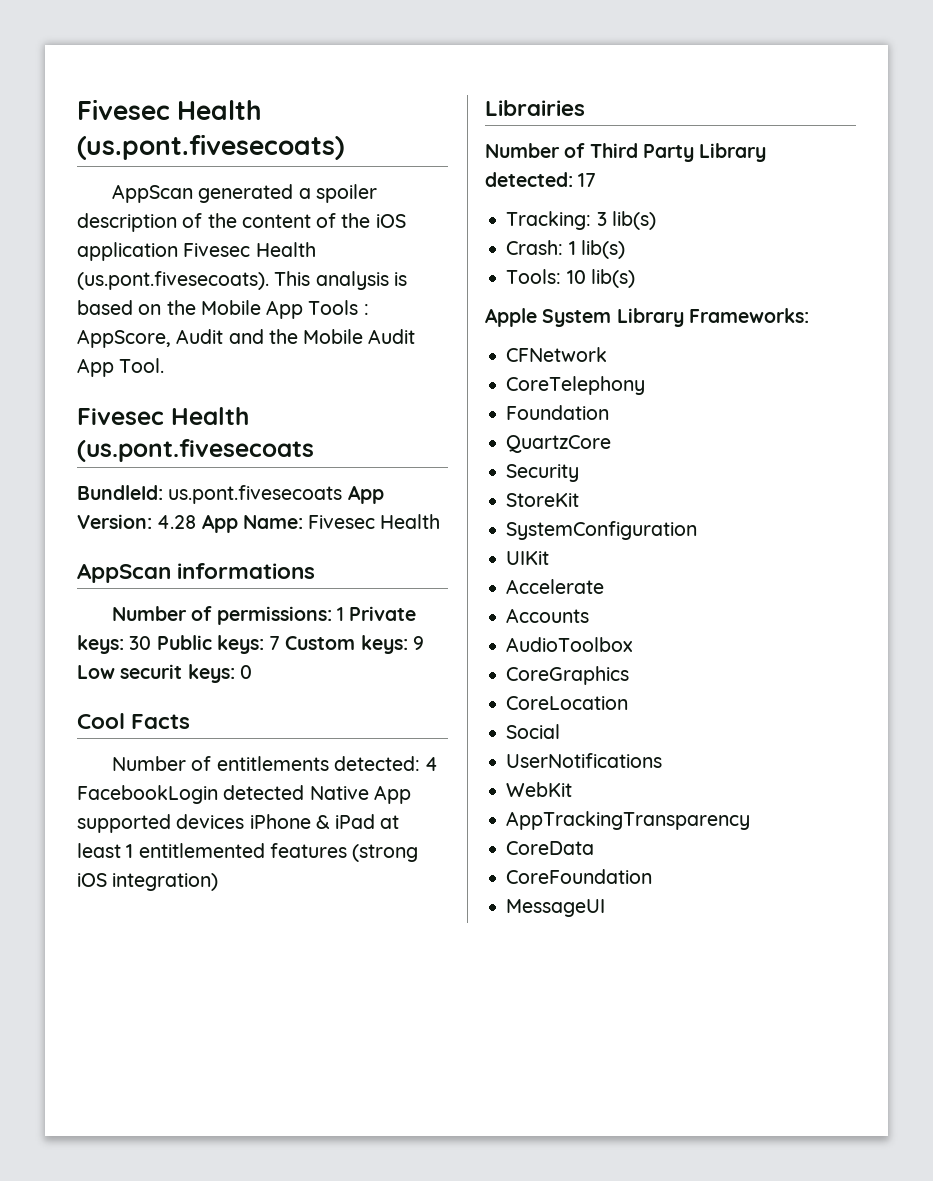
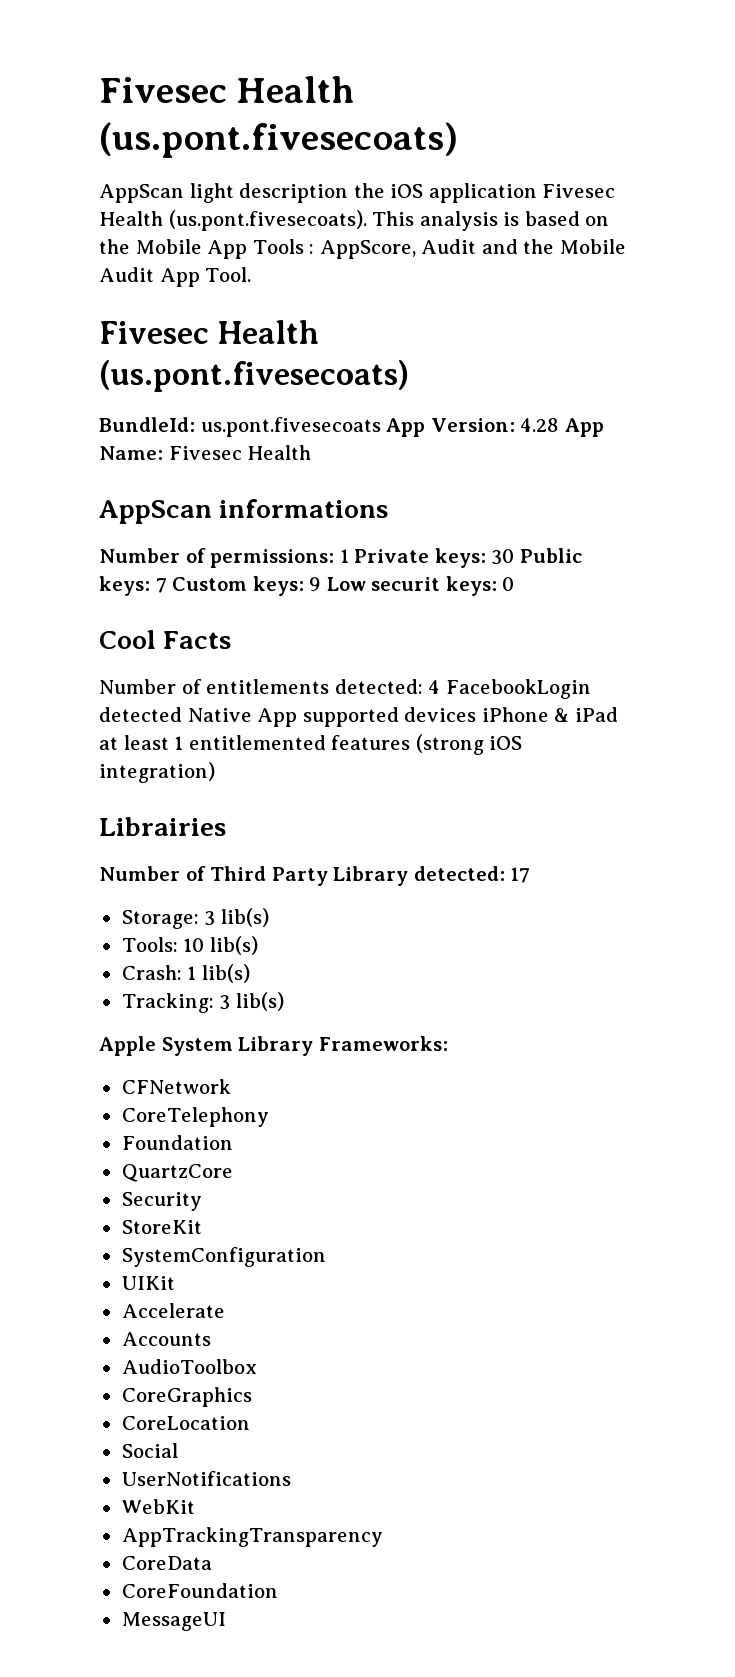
[198,184,377,203] [77,213,337,232] generated a spoiler description of the content of -> [189,183,349,203] light description
[77,439,314,462] (us.pont.fivesecoats -> [99,360,409,392] (us.pont.fivesecoats)
[506,211,656,230] Tracking: 3 lib(s) -> [121,908,269,929] [121,936,258,955] Storage: 3 lib(s) // Tools: 10 lib(s)
[506,269,586,284] Tools: 10 -> [121,993,231,1013] Tracking: 3

